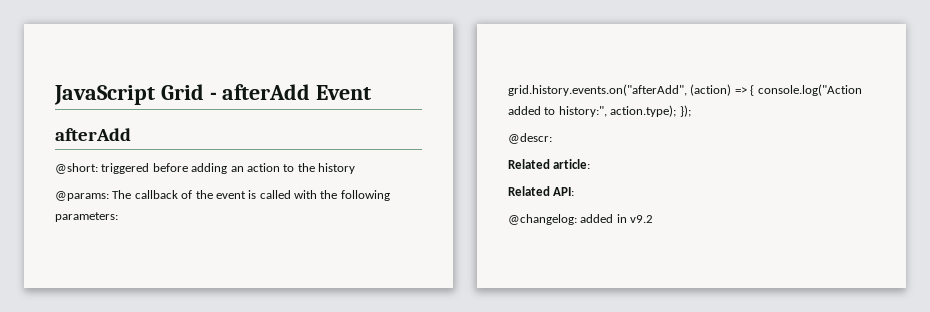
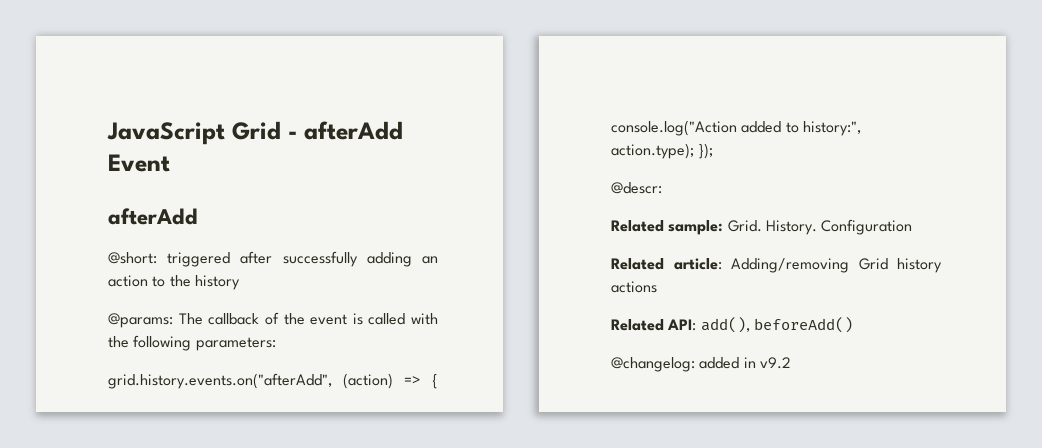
[152,163,188,172] before -> [240,251,358,267] after successfully
[553,159,591,169] article: -> [668,219,913,235] [611,258,942,273] [611,281,657,293] sample: Grid. History. Configuration // Related article: Adding/removing Grid history actions
(575, 191) none -> [700,317,853,333] add(), beforeAdd()

